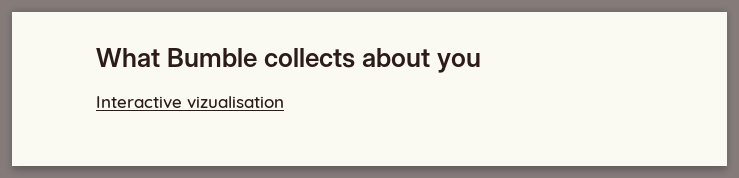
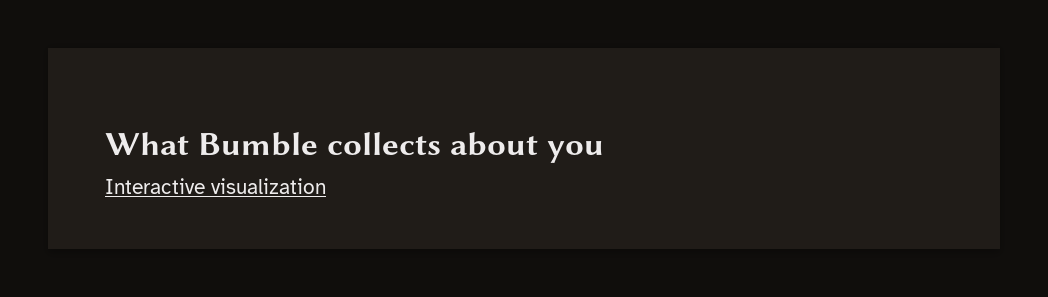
[187,96,284,109] vizualisation -> [211,178,326,194] visualization

